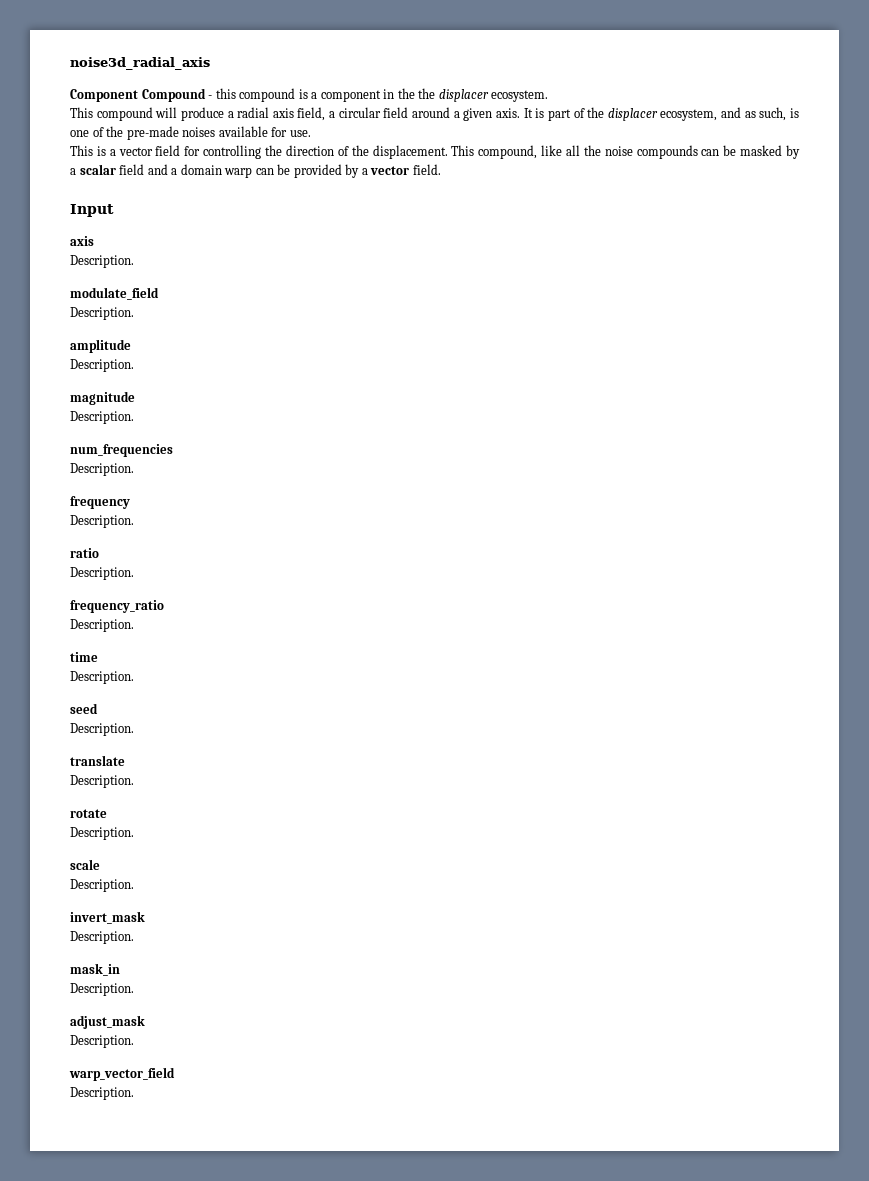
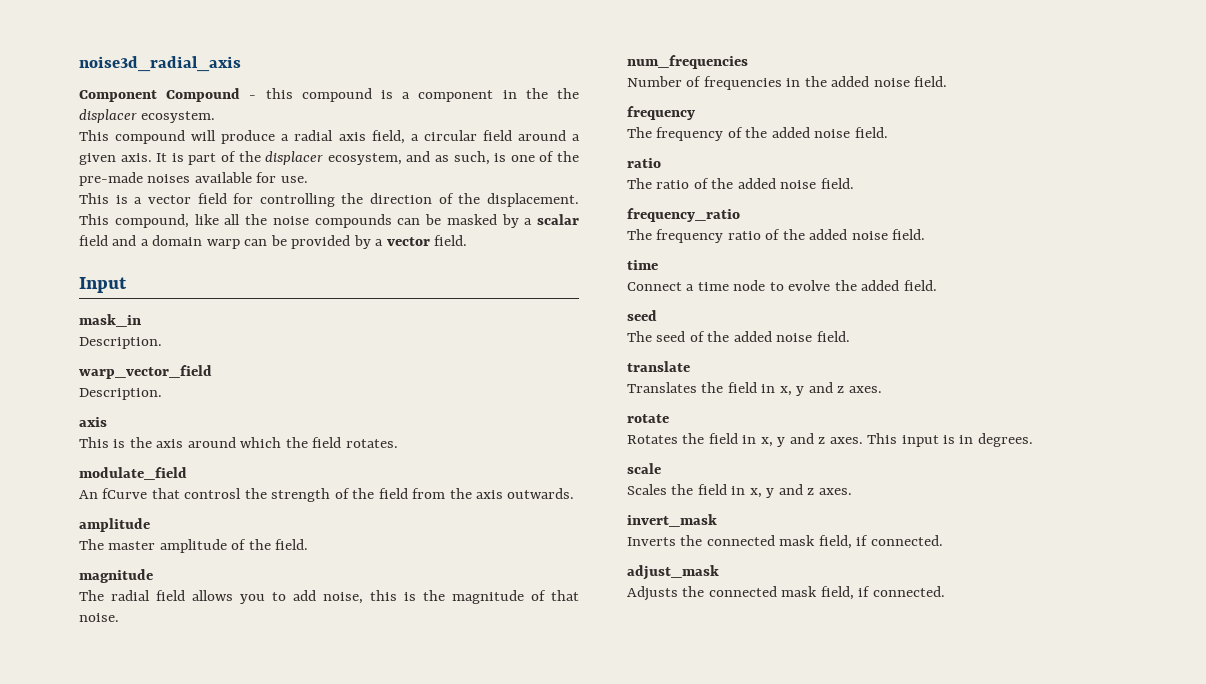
[70,236,94,246] [70,255,134,268] [70,287,159,300] [70,307,134,320] [70,339,131,353] [70,359,134,372] [70,391,135,405] [70,411,134,424] [70,444,173,457] [70,463,134,476] [70,496,130,509] [70,515,134,528] [70,548,99,558] [70,567,134,580] [70,600,164,613] [70,619,134,632] [70,652,98,662] [70,671,134,684] [70,703,98,714] [70,723,134,736] [70,755,125,766] [70,775,134,788] [70,809,107,818] [70,827,134,840] [70,859,100,870] [70,879,134,892] [70,911,145,924] [70,931,134,944] // axis // Description. // modulate_field // Description. // amplitude // Description. // magnitude // Description. // num_frequencies // Description. // frequency // Description. // ratio // Description. // frequency_ratio // Description. // time // Description. // seed // Description. // translate // Description. // rotate // Description. // scale // Description. // invert_mask // Description. -> (127, 285) none
[70,1015,145,1029] [70,1035,134,1048] // adjust_mask // Description. -> (162, 343) none
(134, 1093) none -> [79,417,107,427] [79,437,398,448] [79,467,187,480] [79,488,575,502] [79,518,150,532] [79,539,309,553] [79,569,153,583] [79,590,579,604] [79,613,119,622] [627,55,748,69] [627,76,948,90] [627,106,695,120] [627,127,888,141] [627,158,661,168] [627,178,854,189] [627,208,740,222] [627,229,926,243] [627,260,658,270] [627,280,937,291] [627,310,657,321] [627,331,850,342] [627,361,690,372] [627,382,882,396] [627,414,669,423] [627,433,1033,447] [627,463,661,474] [627,484,852,498] [627,514,717,527] [627,535,943,549] [627,565,719,580] [627,586,945,601] // axis // This is the axis around which the field rotates. // modulate_field // An fCurve that controsl the strength of the field from the axis outwards. // amplitude // The master amplitude of the field. // magnitude // The radial field allows you to add noise, this is the magnitude of that noise. // num_frequencies // Number of frequencies in the added noise field. // frequency // The frequency of the added noise field. // ratio // The ratio of the added noise field. // frequency_ratio // The frequency ratio of the added noise field. // time // Connect a time node to evolve the added field. // seed // The seed of the added noise field. // translate // Translates the field in x, y and z axes. // rotate // Rotates the field in x, y and z axes. This input is in degrees. // scale // Scales the field in x, y and z axes. // invert_mask // Inverts the connected mask field, if connected. // adjust_mask // Adjusts the connected mask field, if connected.

